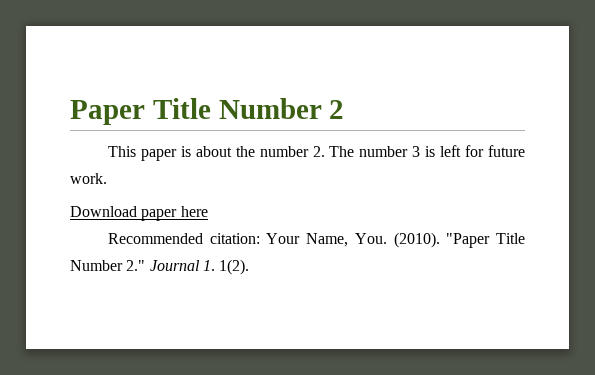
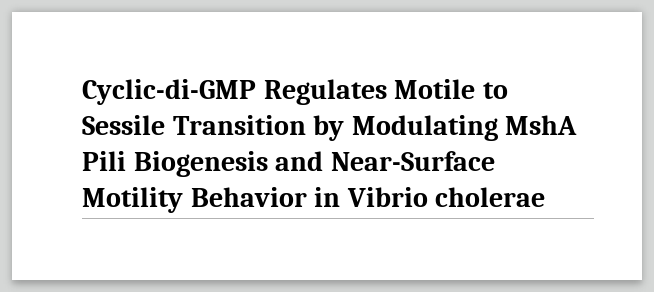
[70,98,345,125] [107,145,525,161] [70,173,107,184] [70,206,208,221] [107,232,525,248] [70,259,250,275] Paper Title Number 2 // This paper is about the number 2. The number 3 is left for future work. // Download paper here // Recommended citation: Your Name, You. (2010). "Paper Title Number 2." Journal 1. 1(2). -> [82,79,508,105] [82,115,578,141] [82,151,495,177] [82,187,546,213] Cyclic-di-GMP Regulates Motile to Sessile Transition by Modulating MshA Pili Biogenesis and Near-Surface Motility Behavior in Vibrio cholerae

